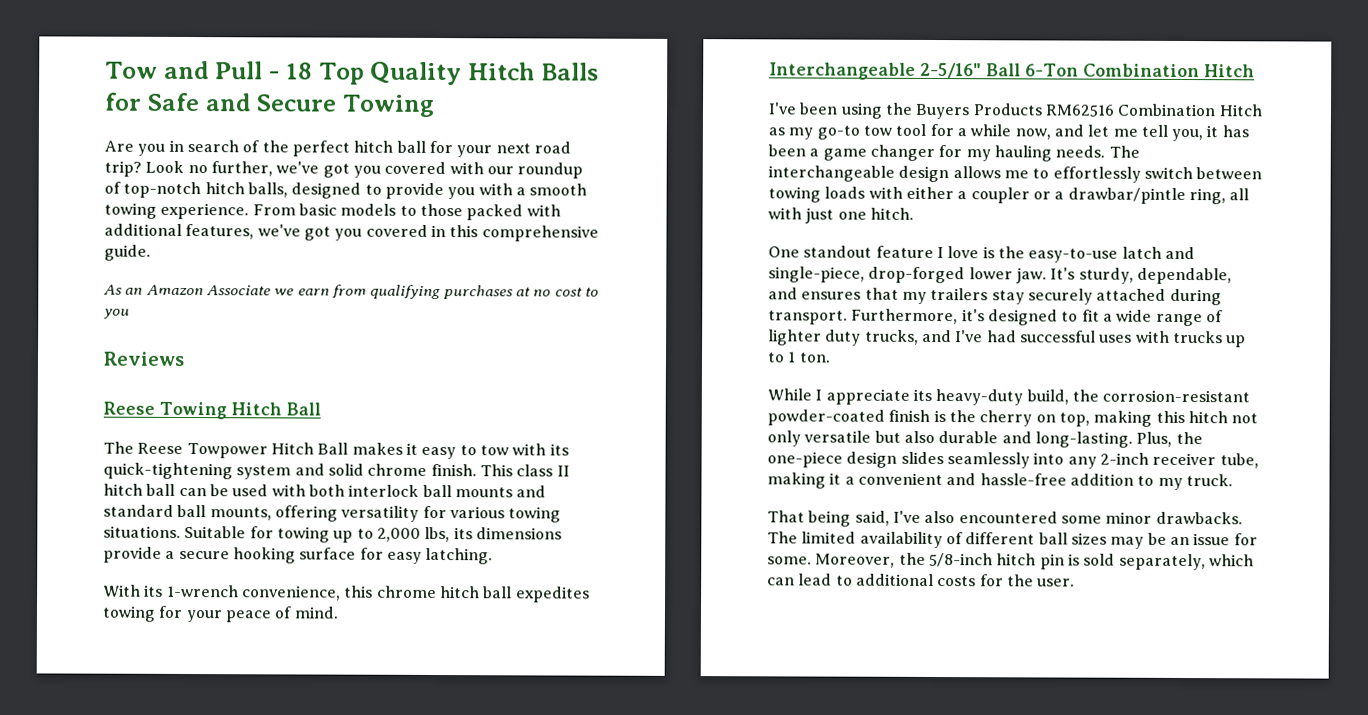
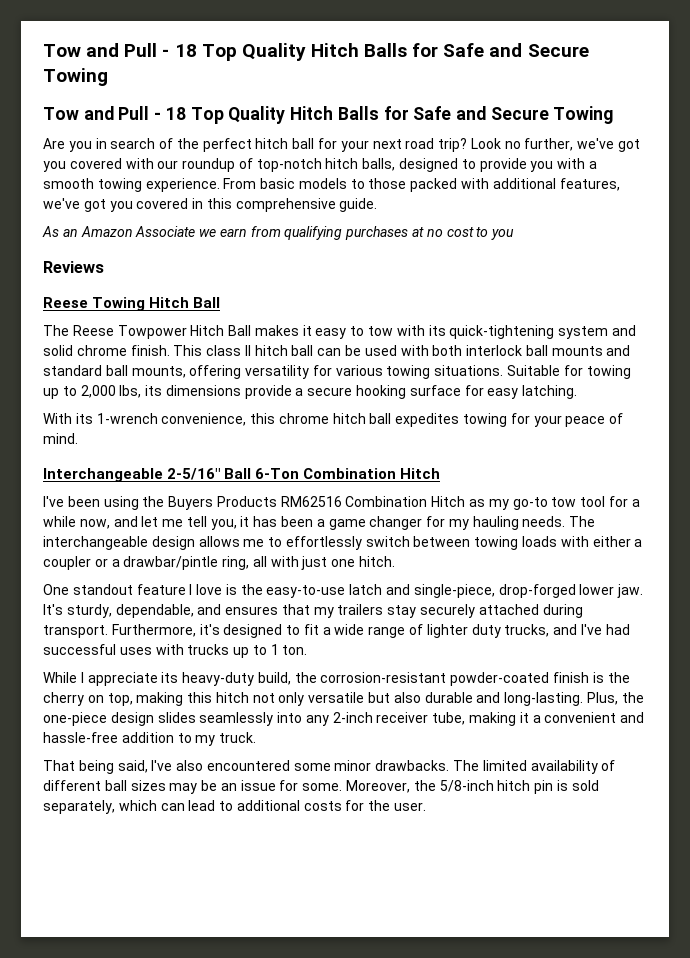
(435, 105) none -> [43,106,614,124] // Tow and Pull - 18 Top Quality Hitch Balls for Safe and Secure Towing

